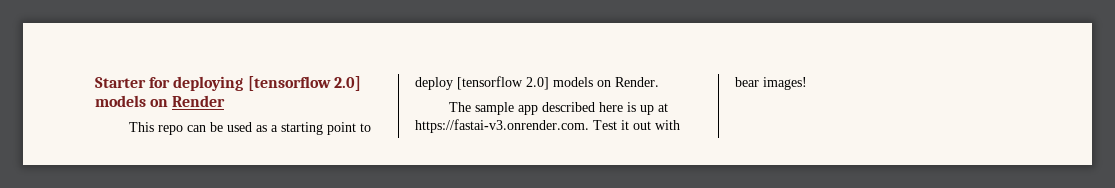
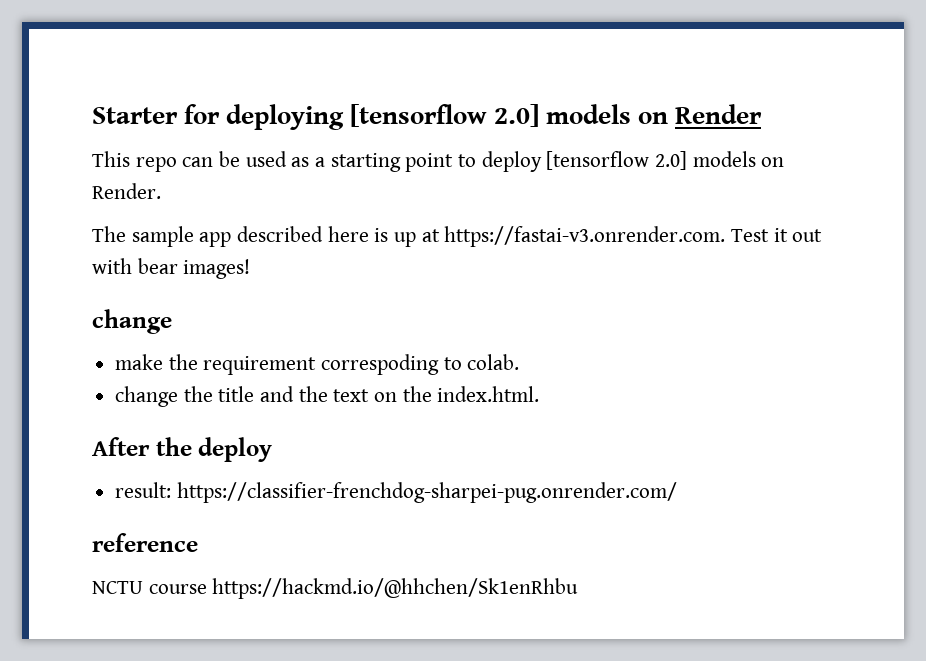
(807, 83) none -> [92,309,172,334] [115,354,520,375] [115,386,540,407] [92,437,273,462] [115,482,677,503] [92,533,198,552] [92,578,579,599] // change // make the requirement correspoding to colab. // change the title and the text on the index.html. // After the deploy // result: https://classifier-frenchdog-sharpei-pug.onrender.com/ // reference // NCTU course https://hackmd.io/@hhchen/Sk1enRhbu

